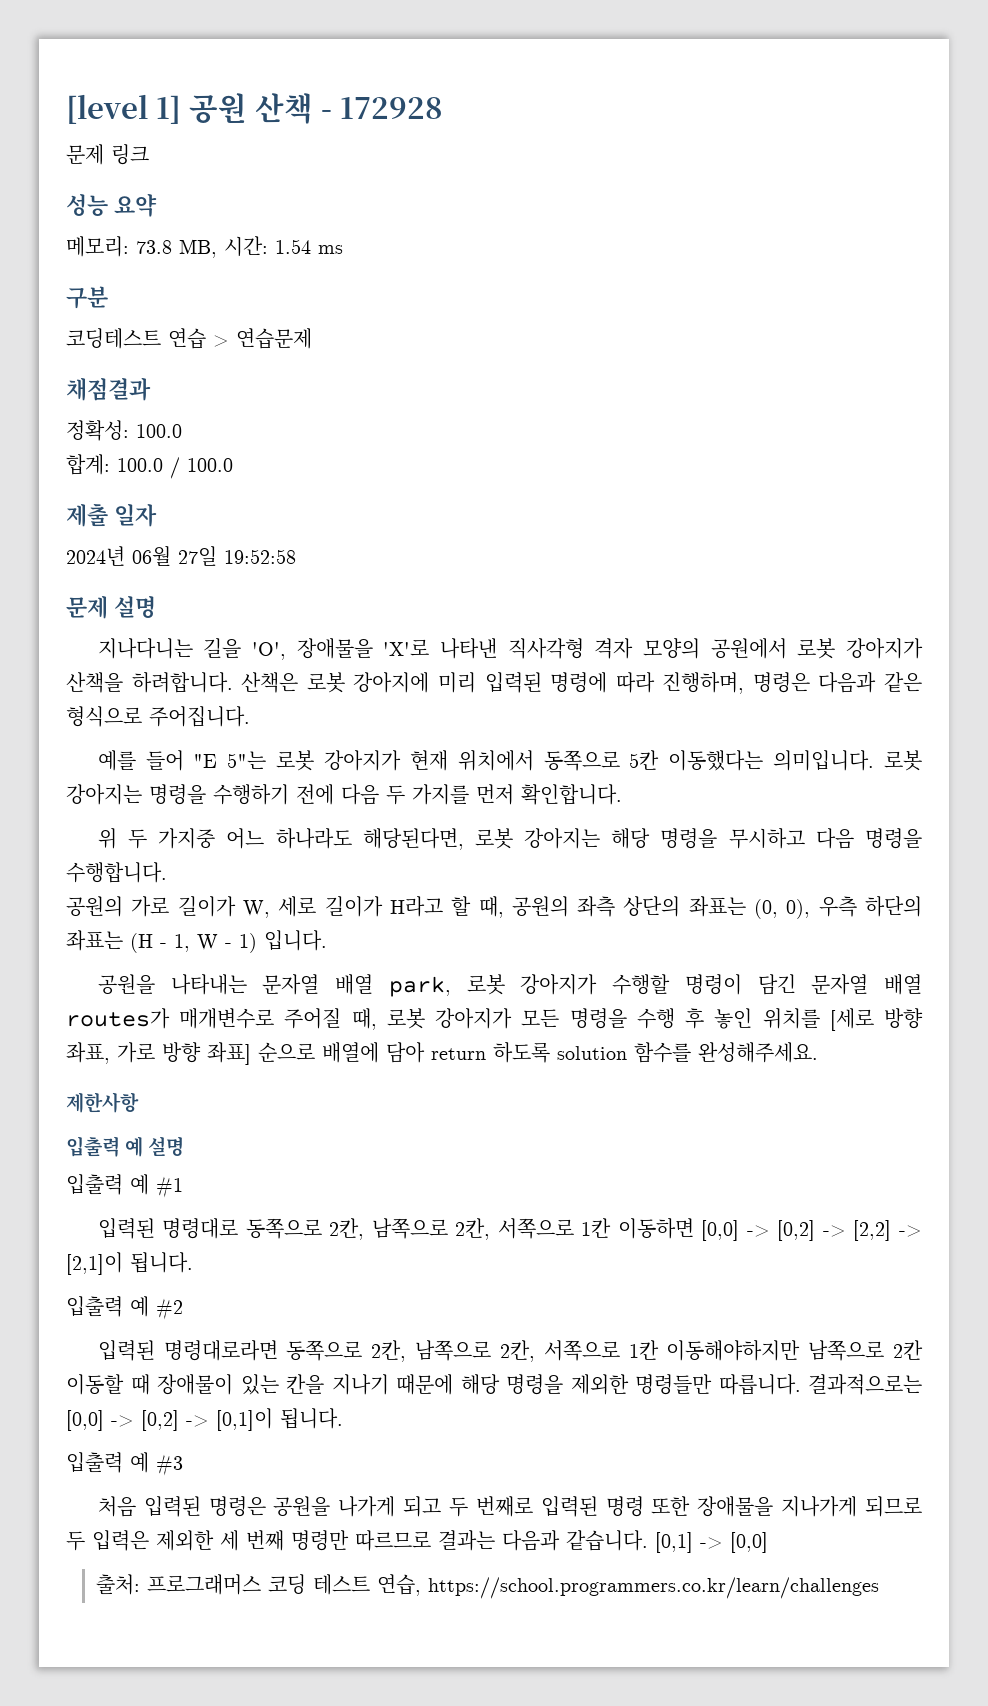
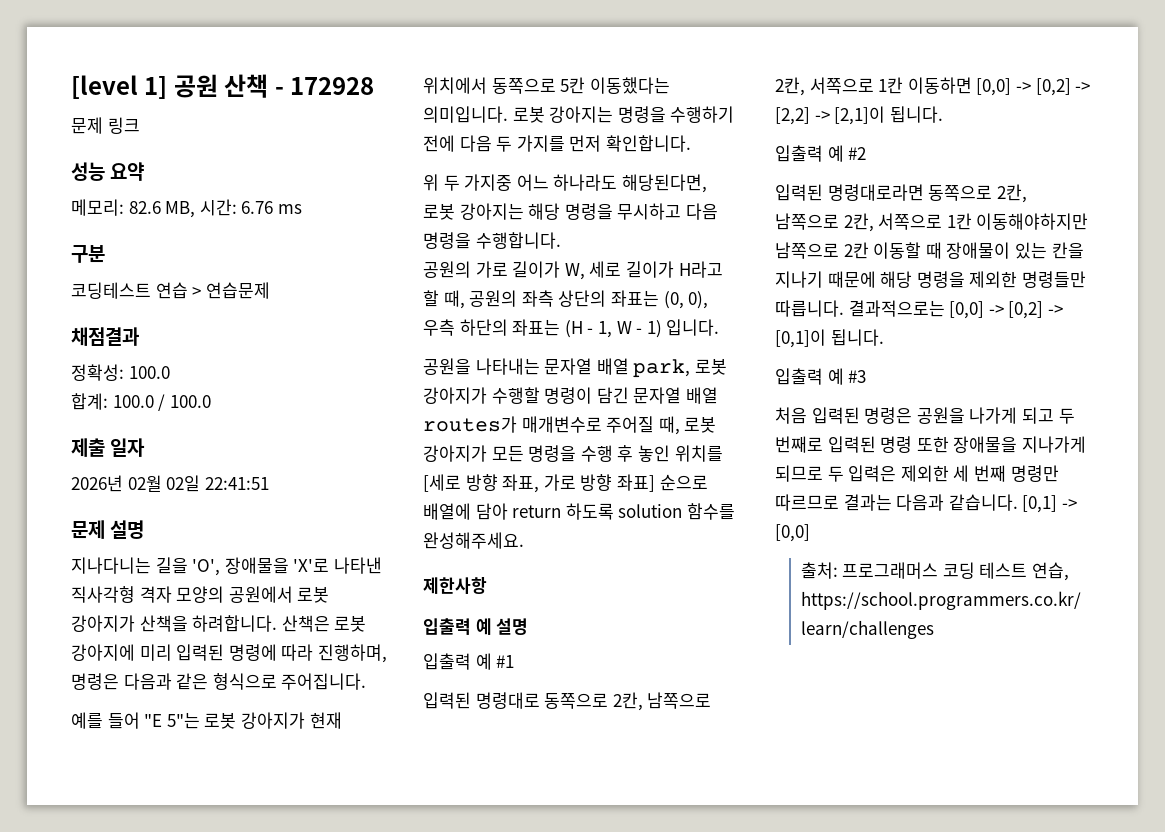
[136,240,172,254] 73.8 -> [128,201,161,214] 82.6
[275,239,311,254] 1.54 -> [241,201,274,214] 6.76
[66,545,296,566] 2024년 06월 27일 19:52:58 -> [71,475,269,492] 2026년 02월 02일 22:41:51

